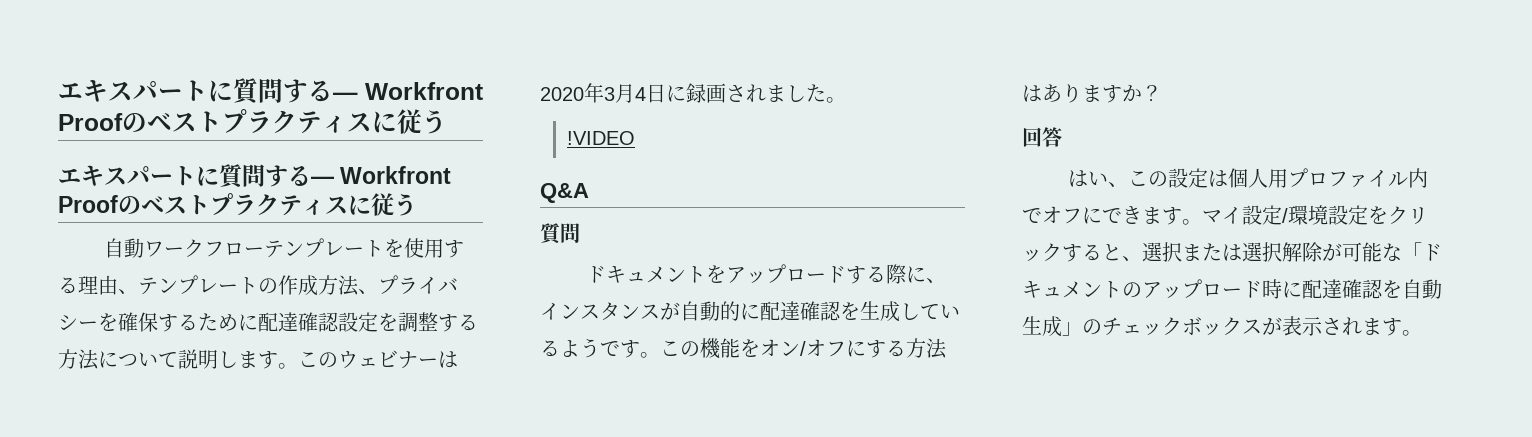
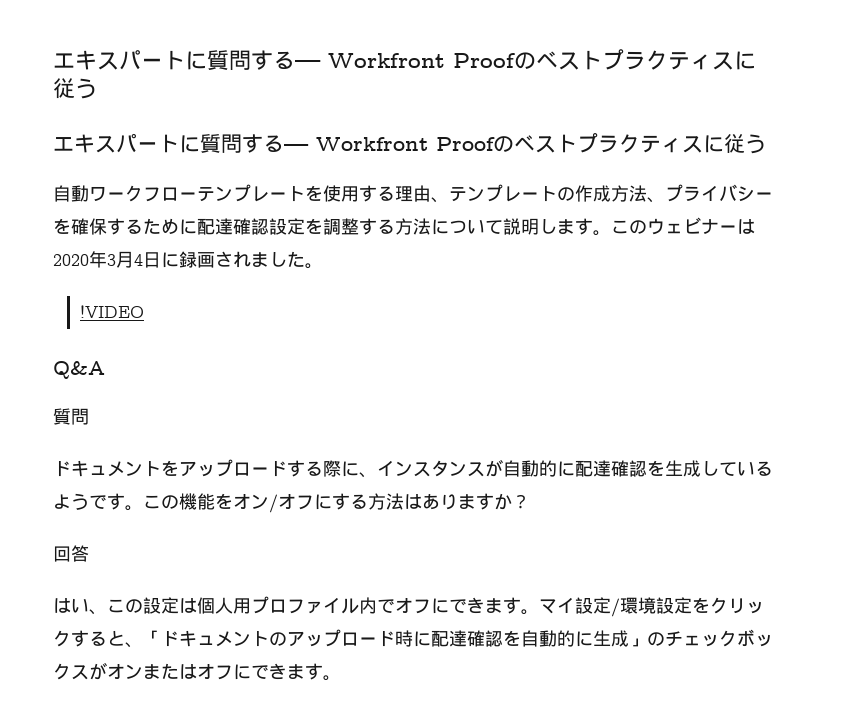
[1142,242,1402,262] 選択または選択解除が可能な -> (143, 645) none
(1442, 289) none -> [557,630,593,647] 的に
[1282,316,1362,336] 表示され -> [107,663,287,680] オンまたはオフにでき

